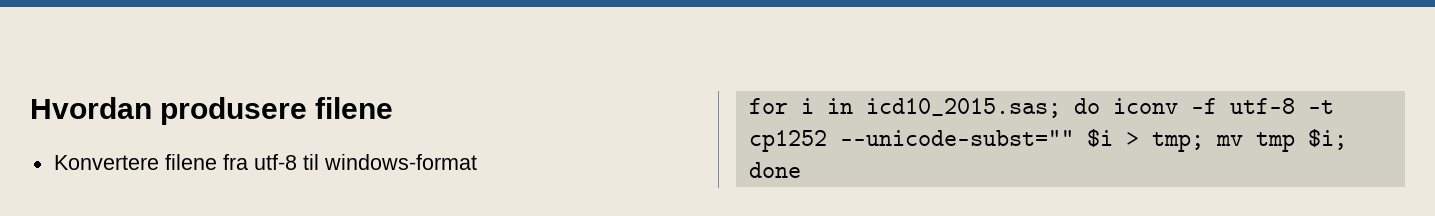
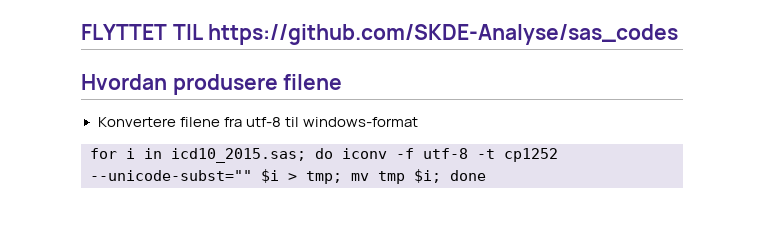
(30, 108) none -> [81,24,679,45] FLYTTET TIL https://github.com/SKDE-Analyse/sas_codes //

